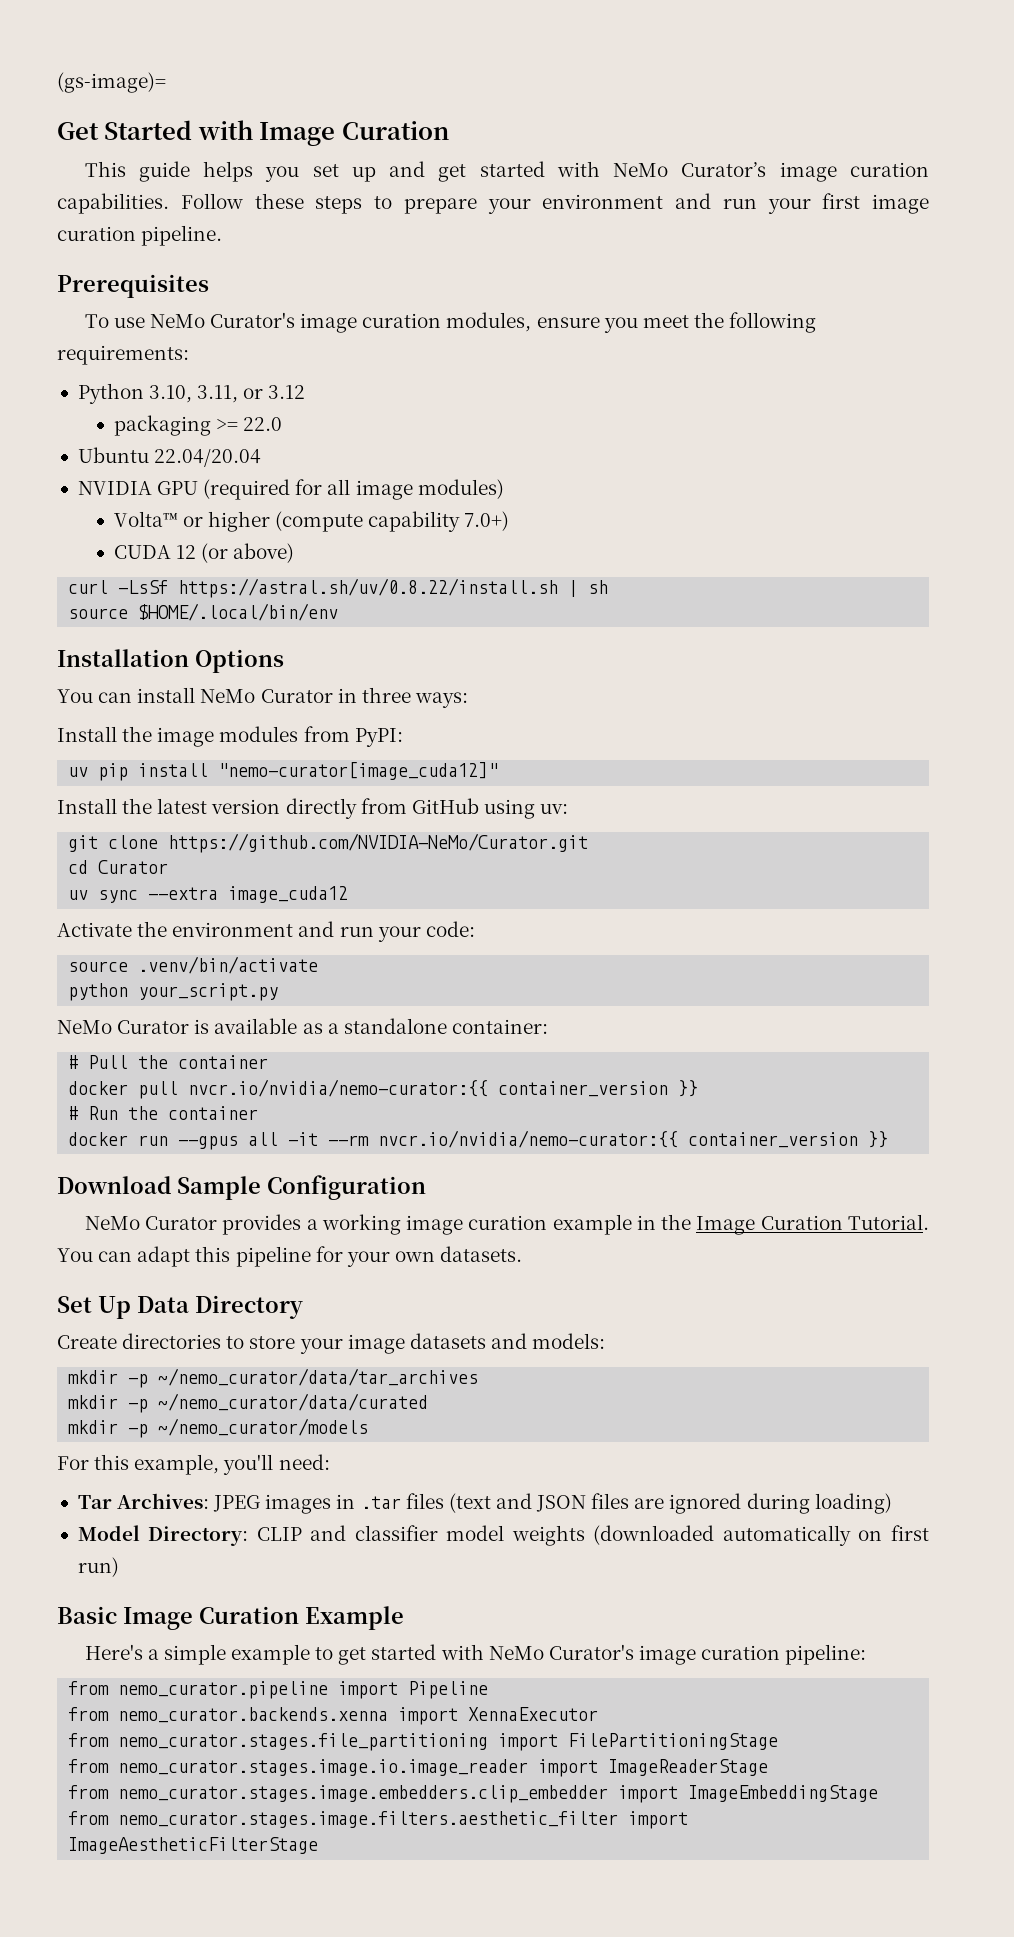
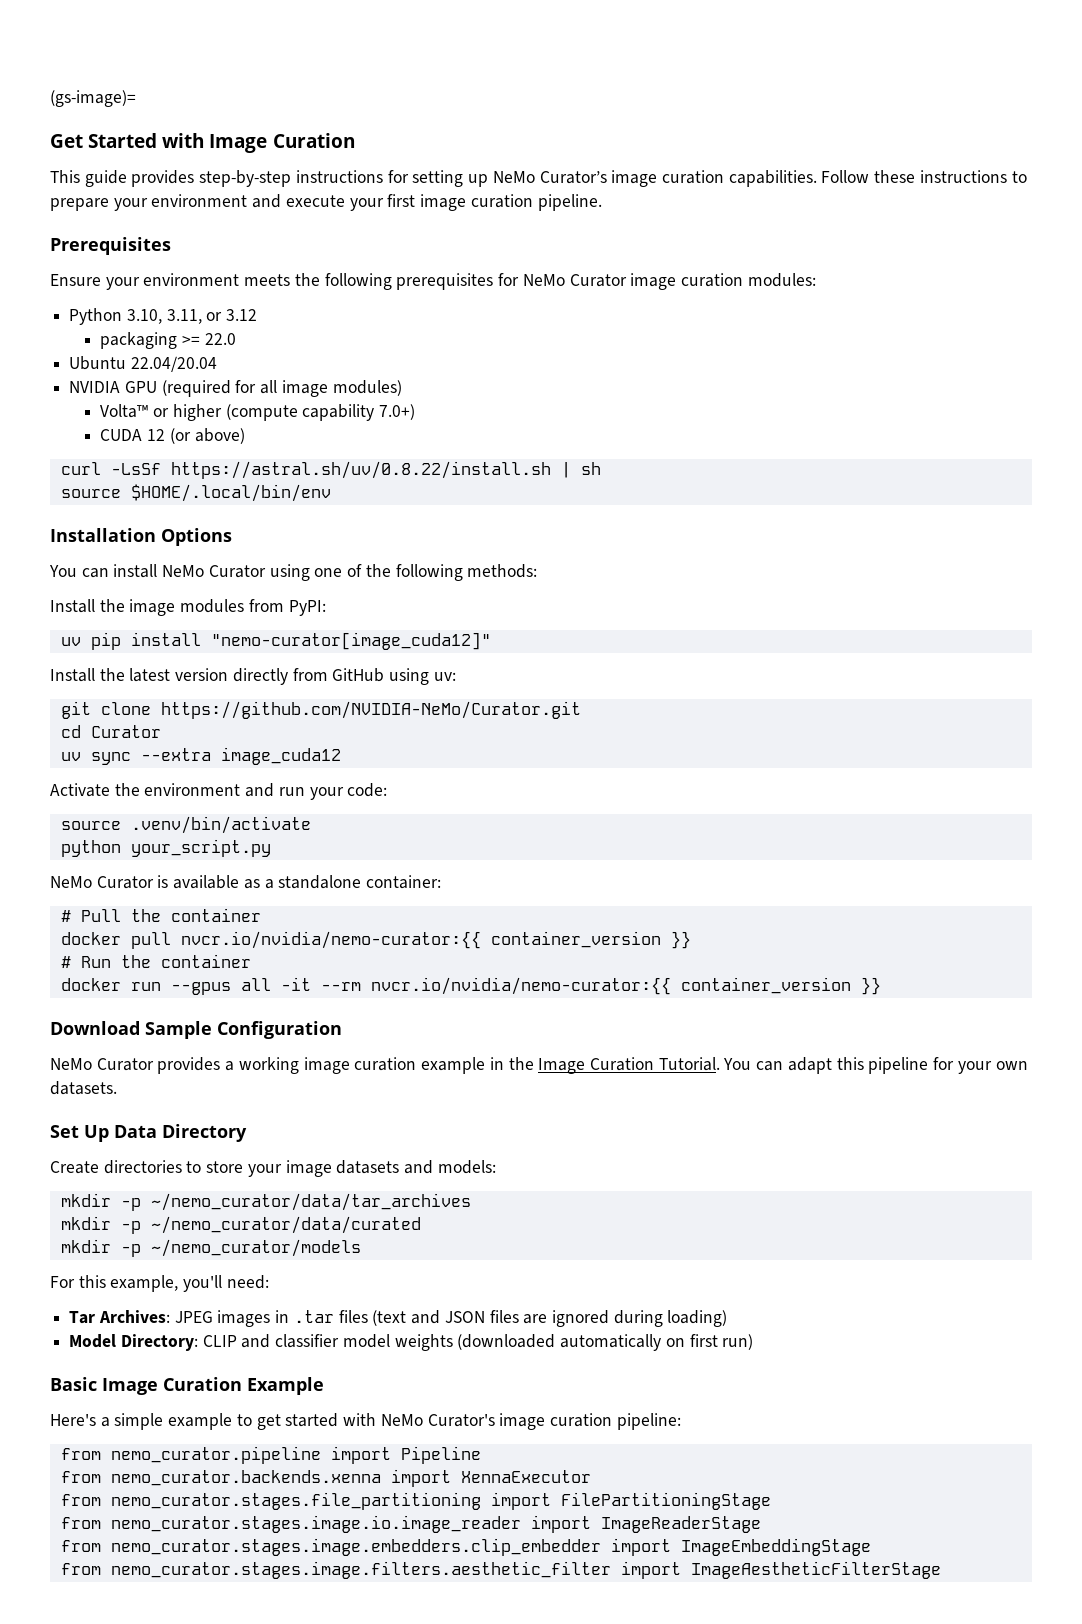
[203,161,600,182] helps you set up and get started with -> [131,170,489,187] provides step-by-step instructions for setting up
[315,196,363,214] steps -> [919,170,1007,183] instructions
[722,198,757,209] run -> [285,195,345,207] execute
[84,312,817,333] [57,345,189,365] To use NeMo Curator's image curation modules, ensure you meet the following requirements: -> [50,273,816,290] Ensure your environment meets the following prerequisites for NeMo Curator image curation modules:
[337,687,468,708] in three ways: -> [269,564,538,581] using one of the following methods:

